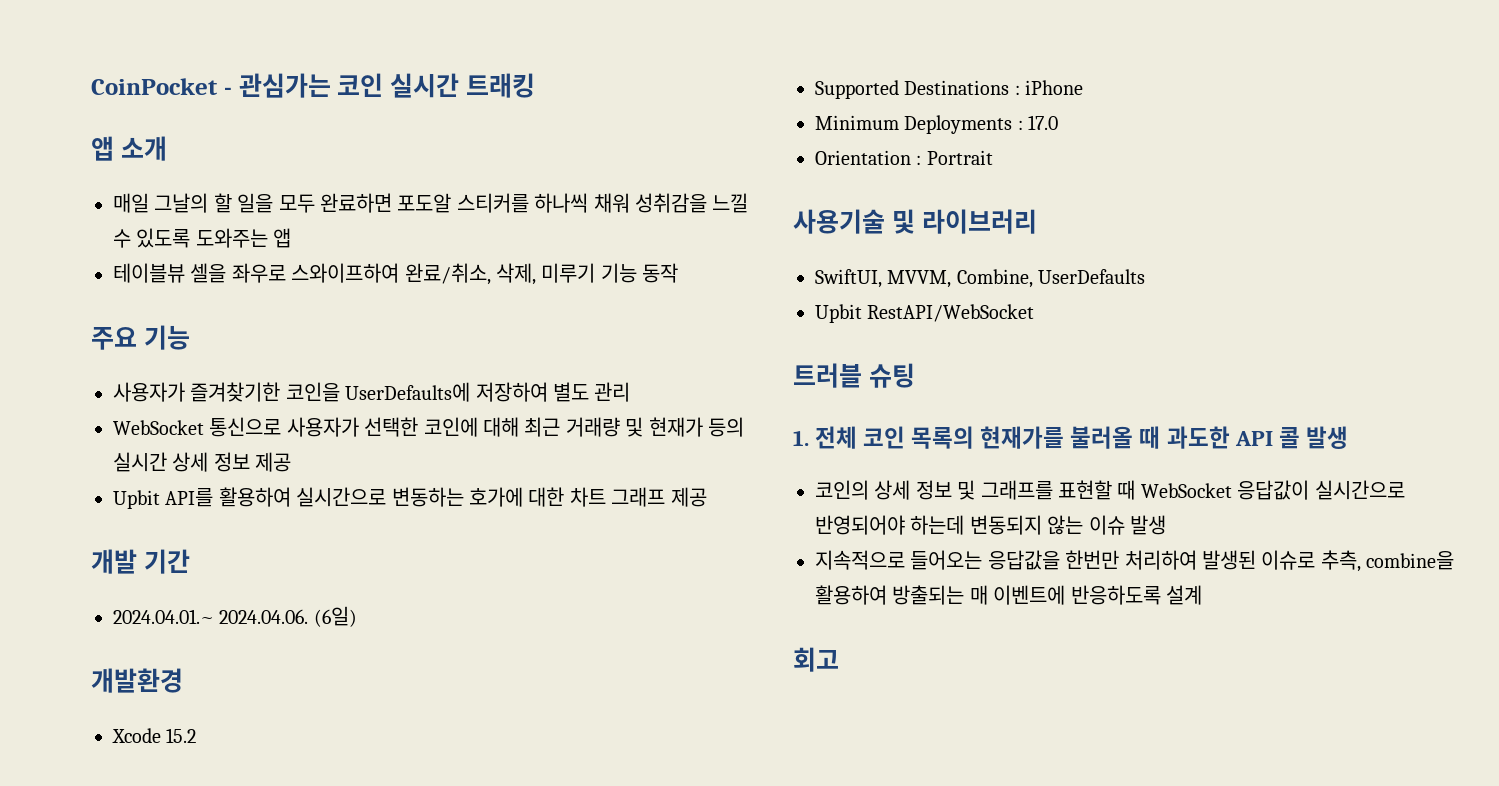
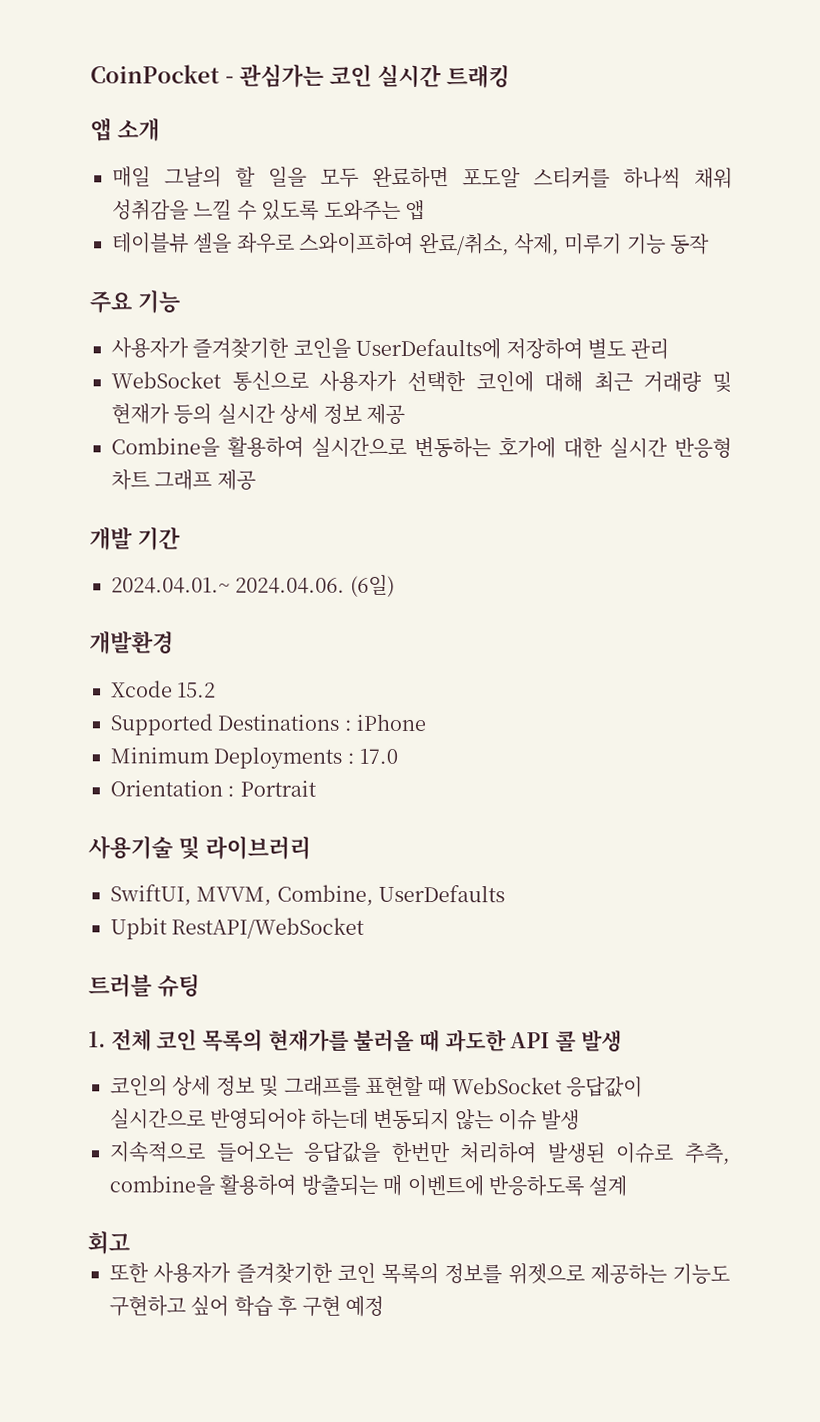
[113,488,214,509] Upbit API를 -> [111,437,220,457] Combine을
(565, 497) none -> [609,437,732,459] 실시간 반응형
(839, 659) none -> [109,1262,730,1285] [109,1295,384,1317] // 또한 사용자가 즐겨찾기한 코인 목록의 정보를 위젯으로 제공하는 기능도 구현하고 싶어 학습 후 구현 예정

